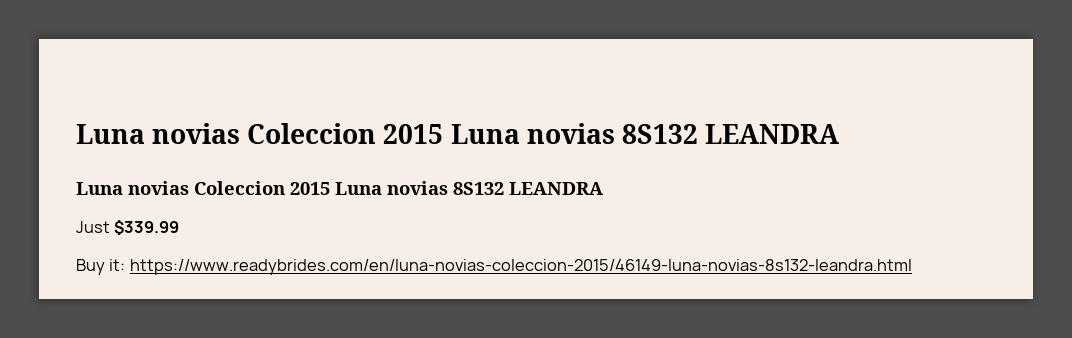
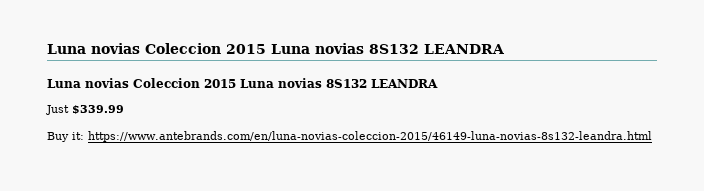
[129,259,912,275] https://www.readybrides.com/en/luna-novias-coleccion-2015/46149-luna-novias-8s132-leandra.html -> [88,131,652,142] https://www.antebrands.com/en/luna-novias-coleccion-2015/46149-luna-novias-8s132-leandra.html

